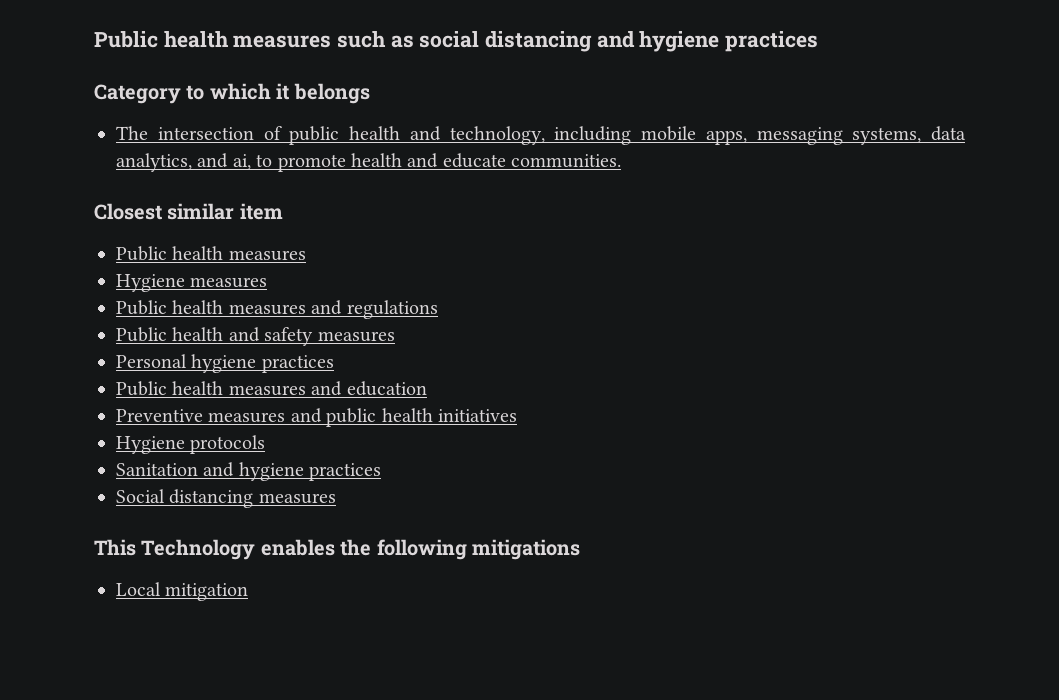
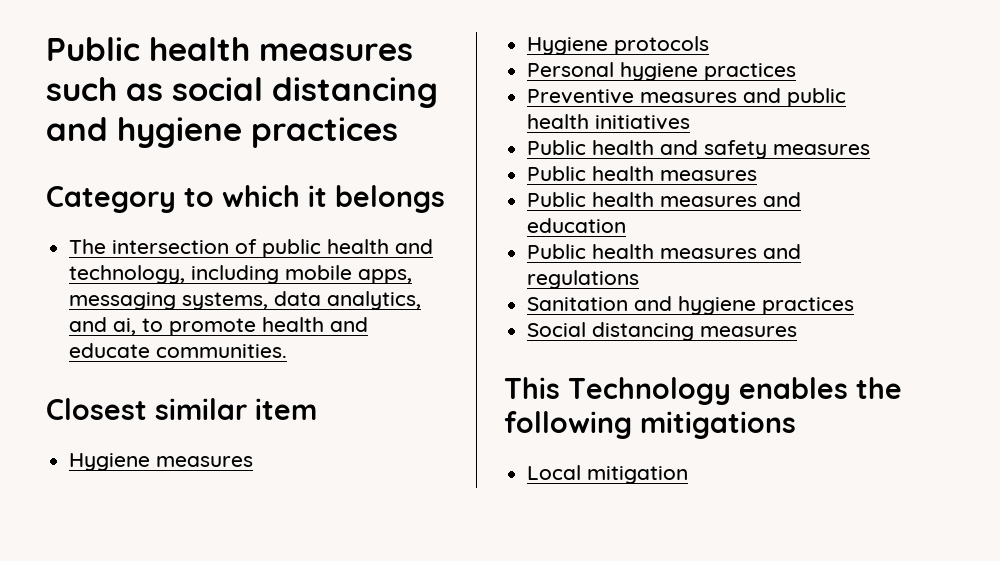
[116,246,224,261] Public health -> [69,453,151,471] Hygiene
[190,277,268,288] [116,300,438,319] [116,327,395,346] [116,354,334,373] [116,381,427,396] measures // Public health measures and regulations // Public health and safety measures // Personal hygiene practices // Public health measures and education -> [614,36,710,55] [527,62,797,81] protocols // Personal hygiene practices
[116,435,266,454] Hygiene protocols -> [527,140,871,159] [527,166,758,181] [527,192,802,207] [527,218,627,233] [527,244,802,259] [527,270,640,289] Public health and safety measures // Public health measures // Public health measures and education // Public health measures and regulations

